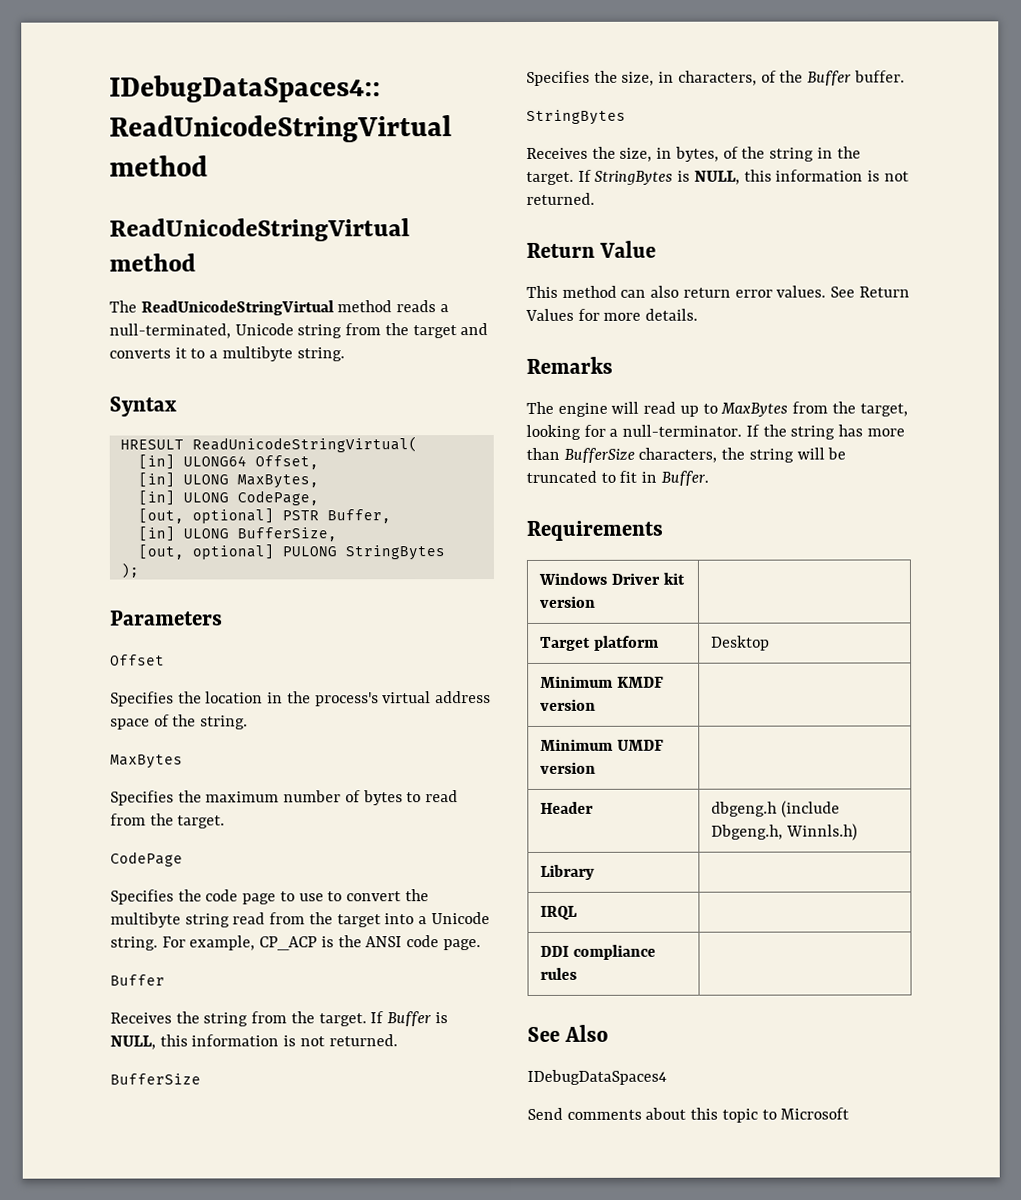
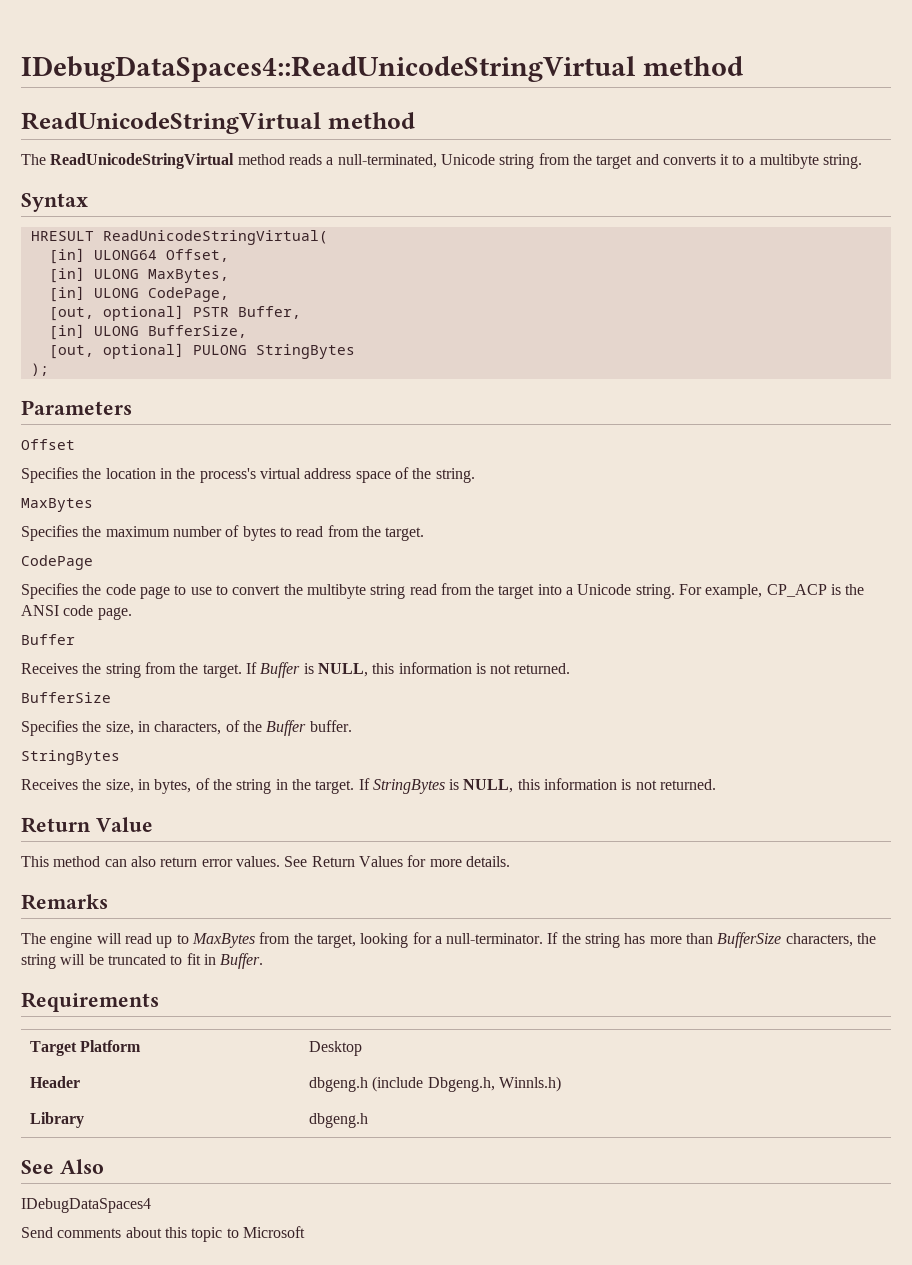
[538,572,685,585] [539,595,597,608] // Windows Driver kit version | -> (159, 1002) none
[593,635,659,651] platform -> [80,1040,142,1052] Platform
[540,675,664,688] [540,698,597,711] [540,738,664,751] [540,761,597,774] // Minimum KMDF version | // Minimum UMDF version | -> (362, 1048) none
[540,905,578,920] [540,944,656,960] [540,967,578,980] // IRQL | // DDI compliance rules | -> [308,1113,368,1128] dbgeng.h

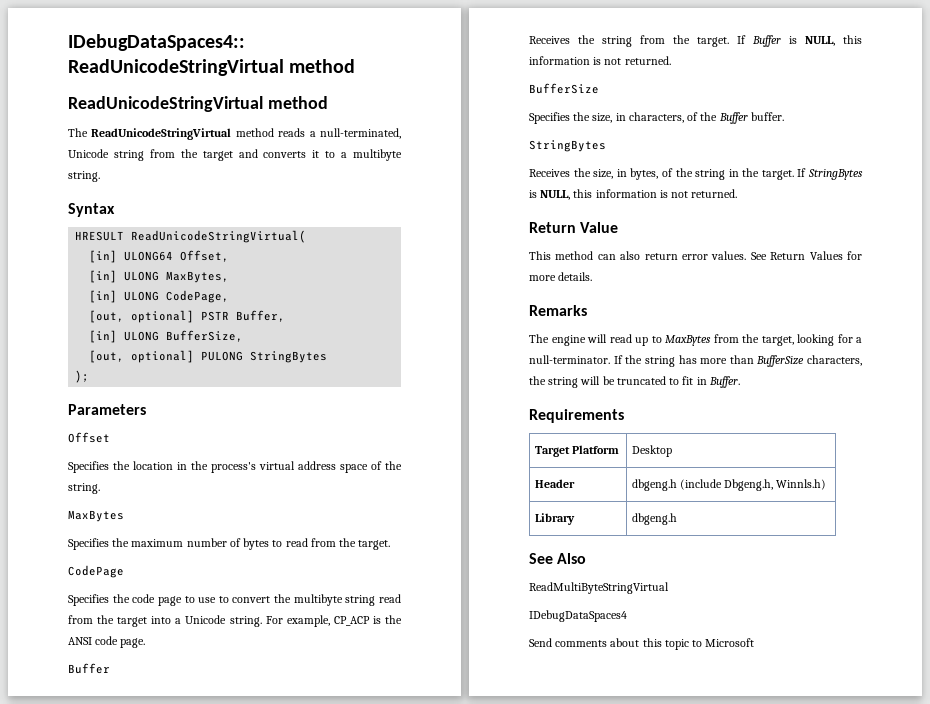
(104, 1166) none -> [529,582,669,594] // ReadMultiByteStringVirtual

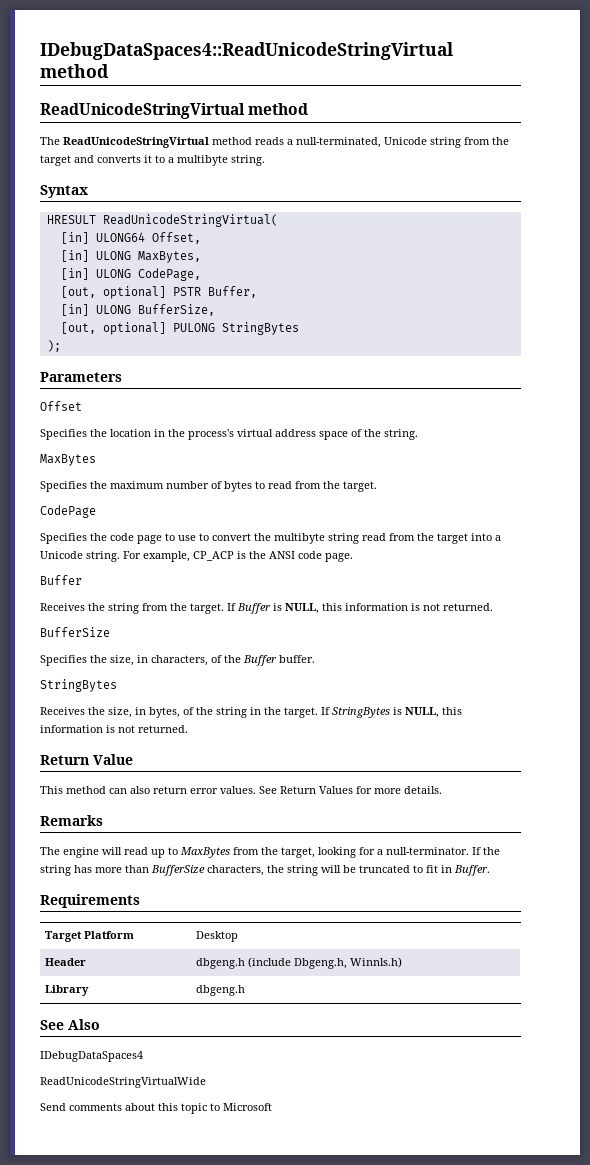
[529,582,669,594] [529,610,627,622] ReadMultiByteStringVirtual // IDebugDataSpaces4 -> [40,1051,143,1062] [40,1077,206,1088] IDebugDataSpaces4 // ReadUnicodeStringVirtualWide

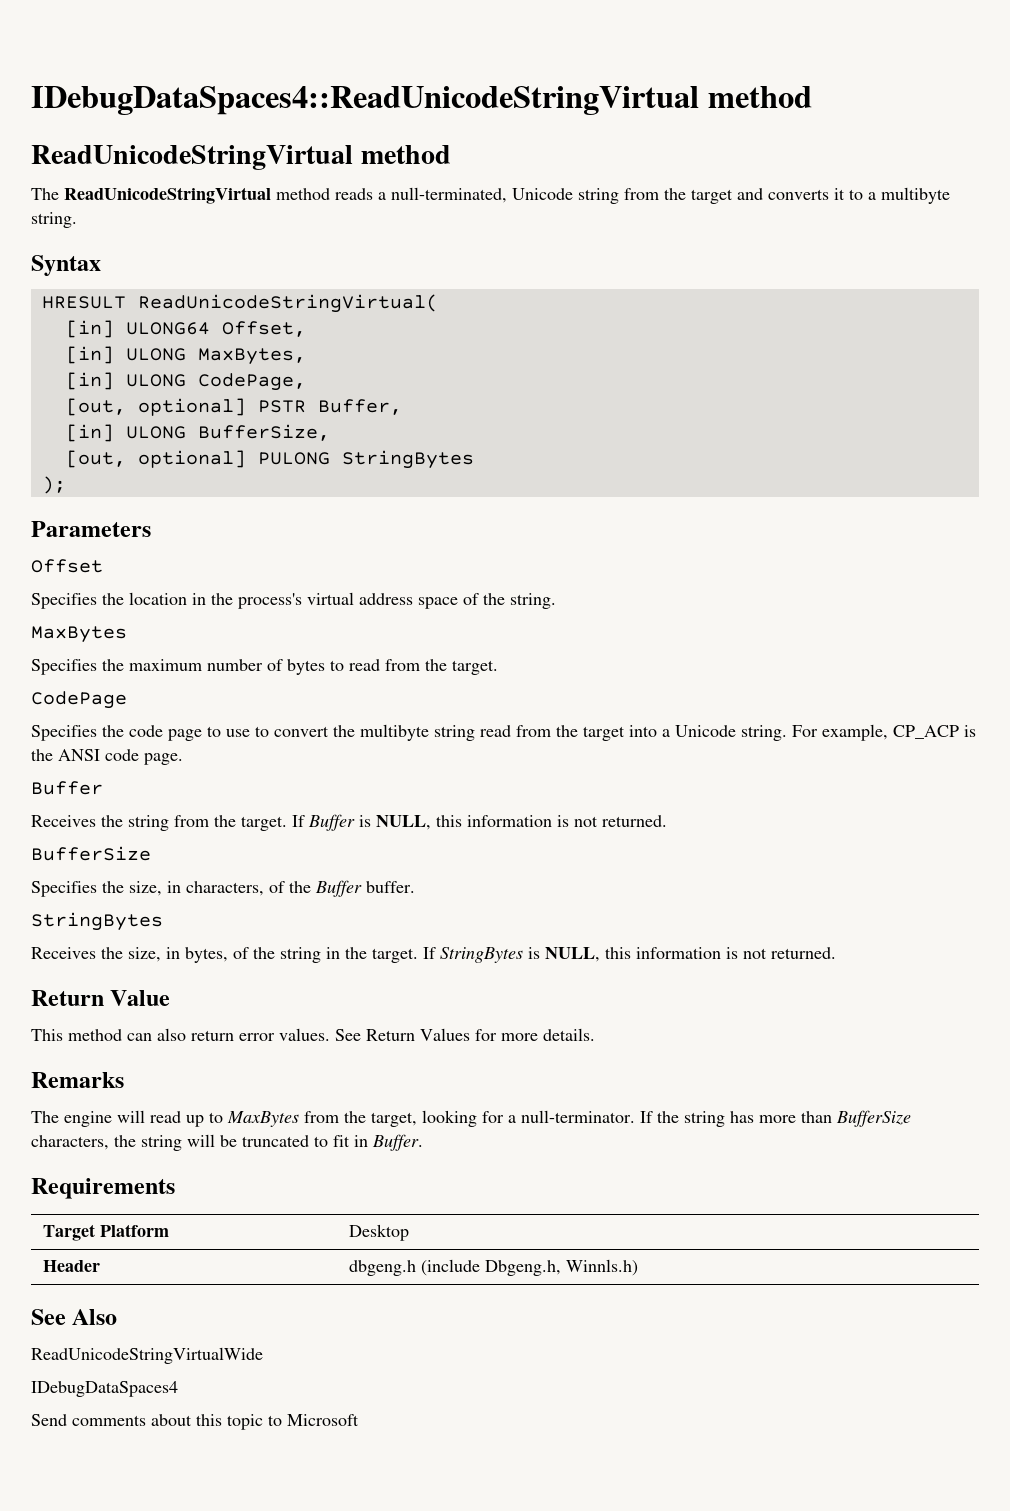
[45,985,90,996] [196,985,246,996] // Library | dbgeng.h -> (638, 1267) none
(100, 1024) none -> [31,1347,263,1364] // ReadUnicodeStringVirtualWide
[40,1077,206,1088] // ReadUnicodeStringVirtualWide -> (178, 1389) none

